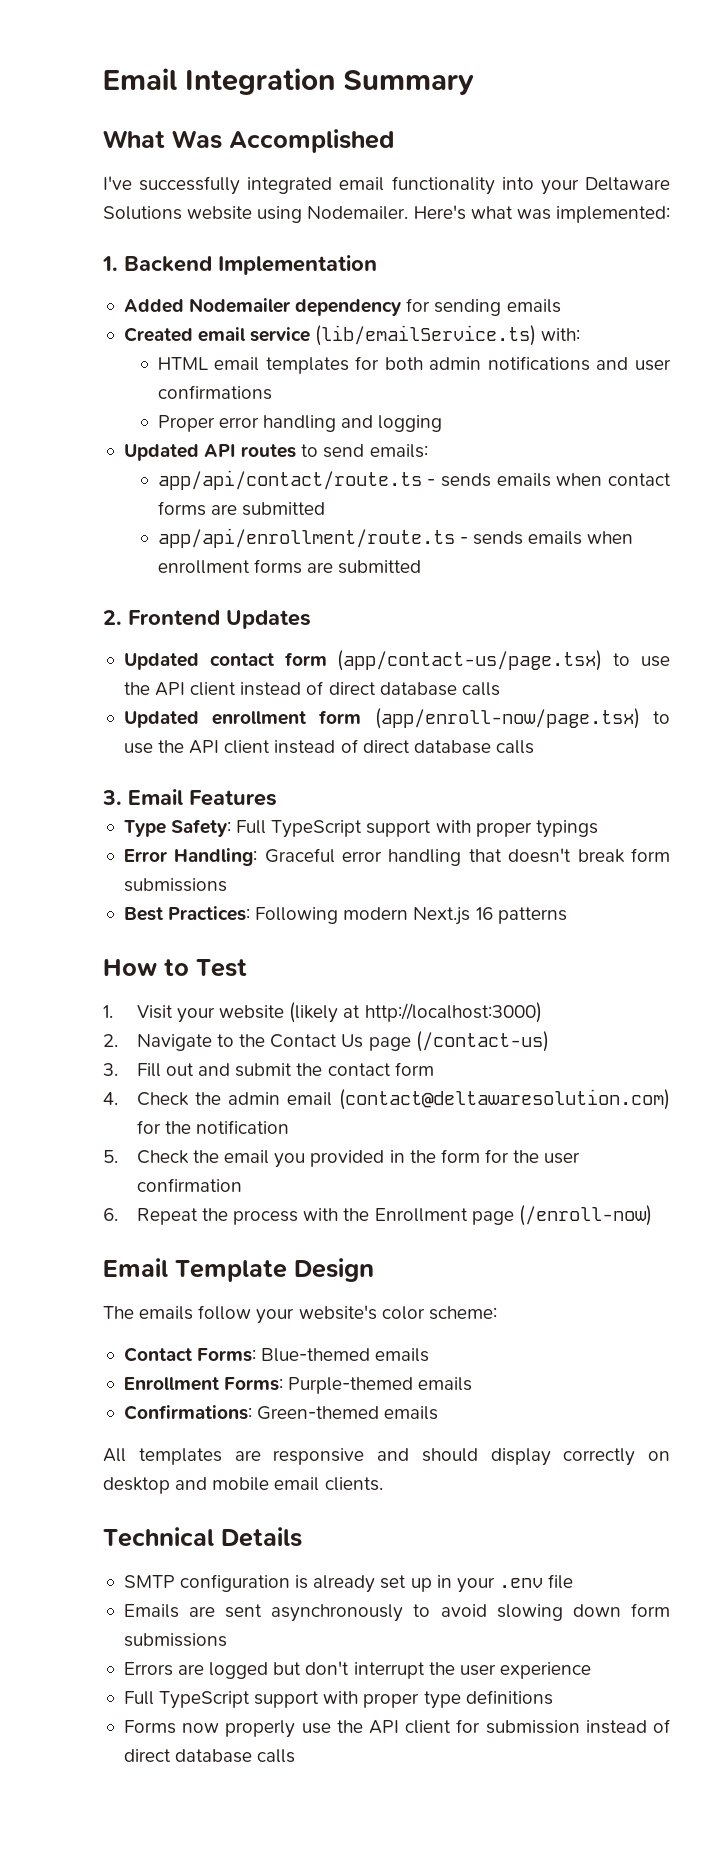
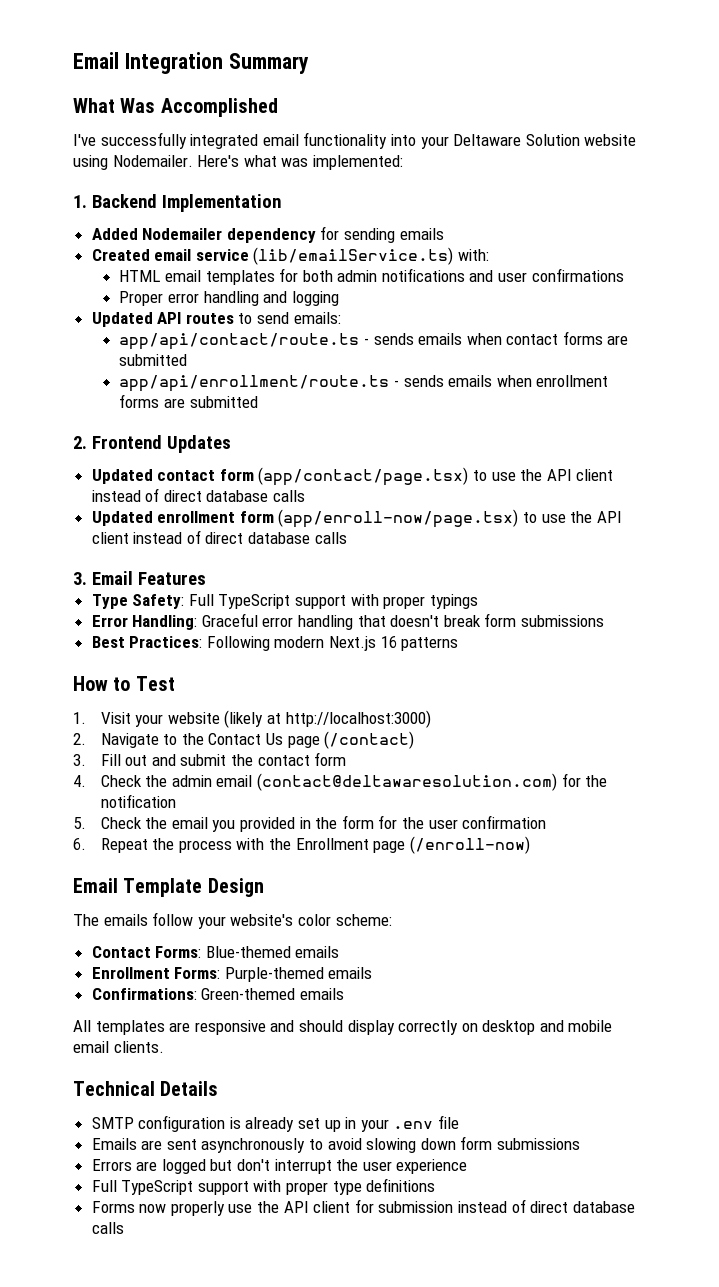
[103,206,182,220] Solutions -> [525,134,580,146] Solution
[337,650,603,671] (app/contact-us/page.tsx) -> [258,467,469,486] (app/contact/page.tsx)
[415,1031,549,1052] (/contact-us) -> [324,731,415,749] (/contact)

